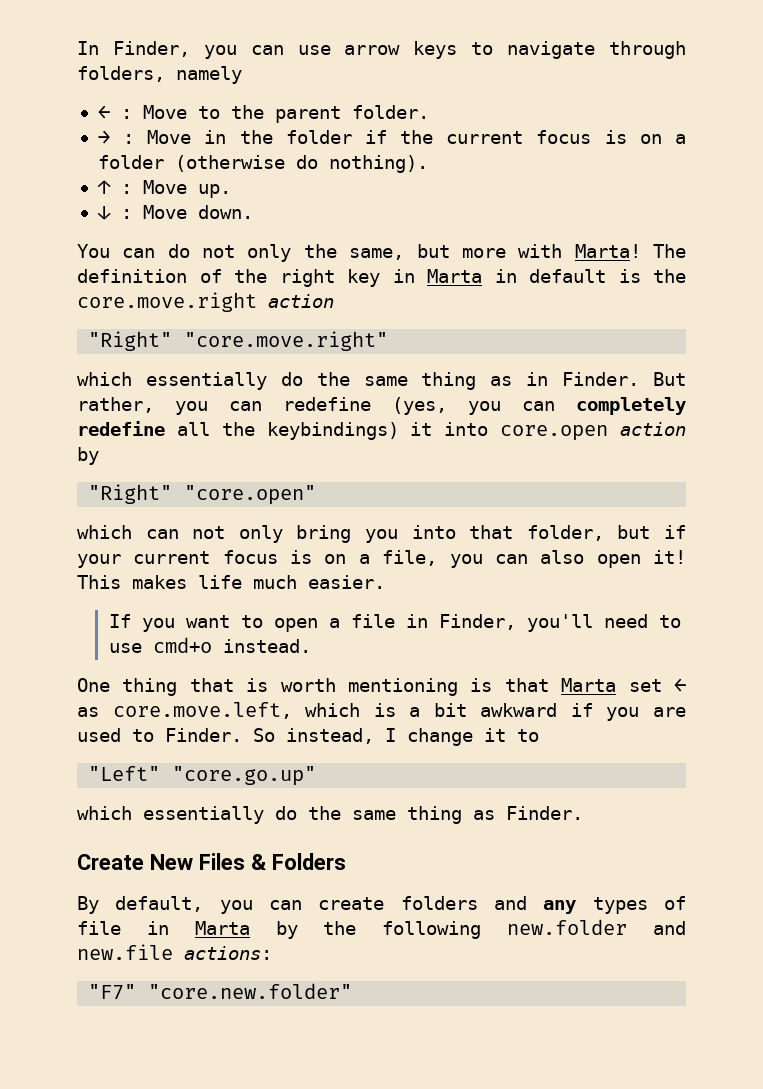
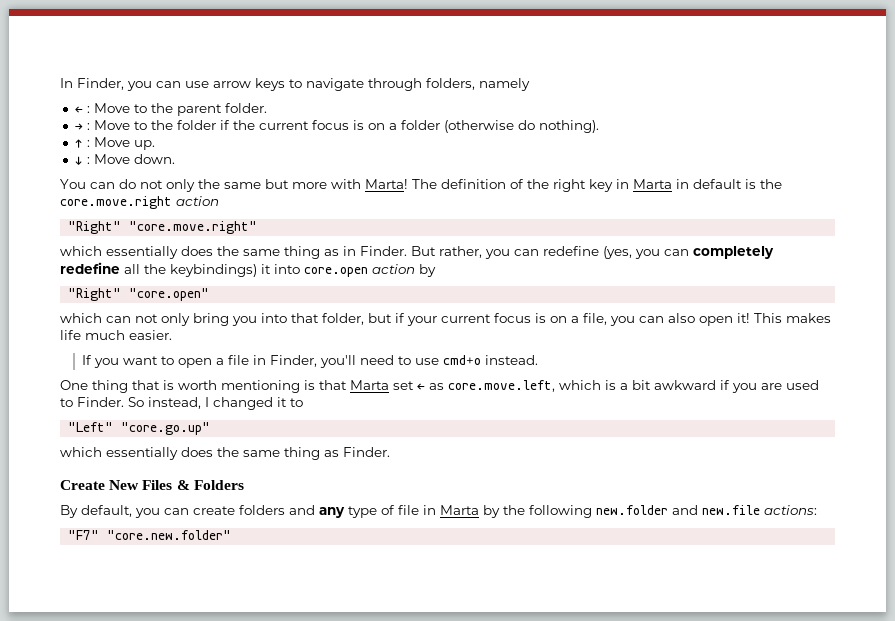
[204,130,227,144] in -> [133,121,147,130] to
[349,248,405,260] same, -> [224,182,261,189] same
[280,372,303,386] do -> [181,246,213,256] does
[407,728,473,746] change -> [213,397,273,410] changed
[275,806,297,820] do -> [181,447,213,457] does
[592,897,648,914] types -> [348,506,377,518] type

